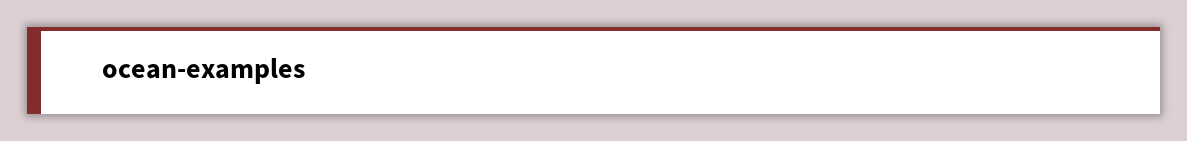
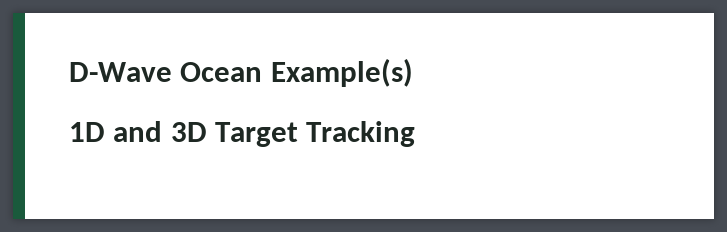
[102,58,305,84] ocean-examples -> [69,58,413,87] [69,121,416,147] D-Wave Ocean Example(s) // 1D and 3D Target Tracking

